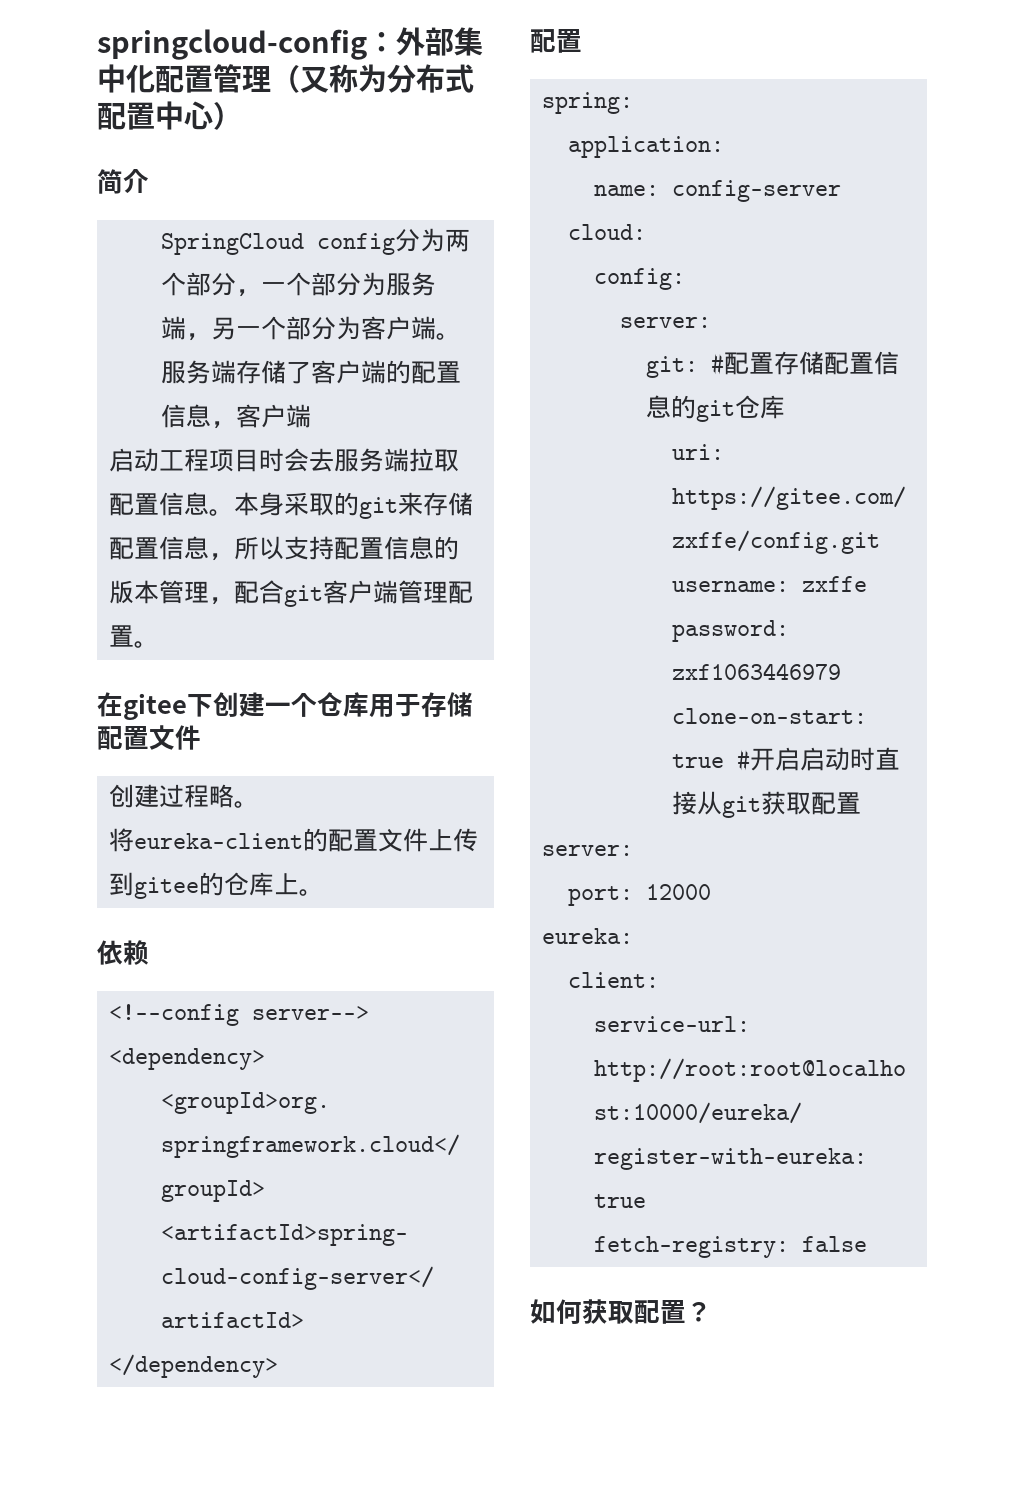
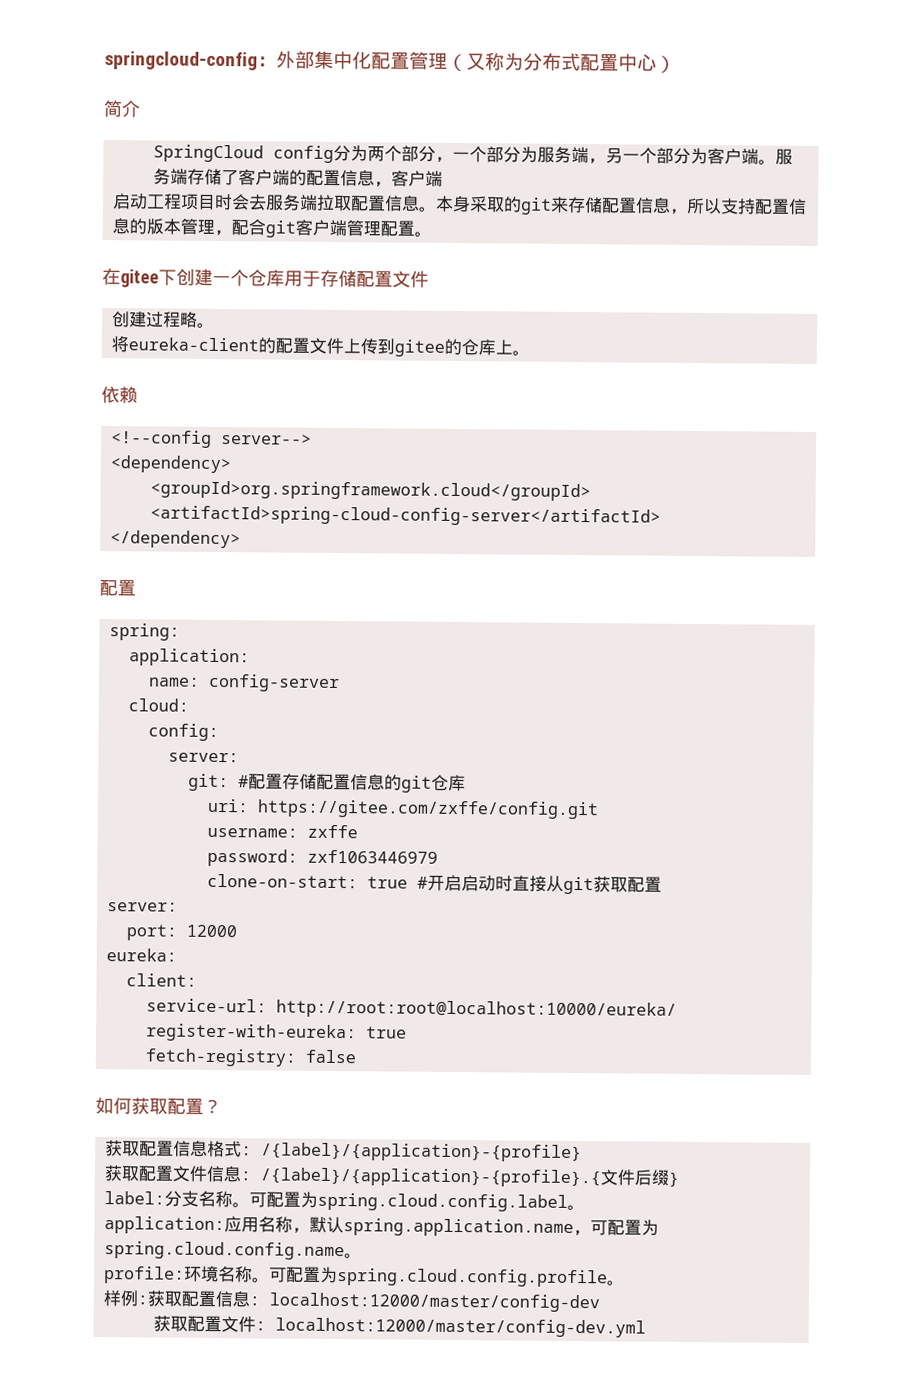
(712, 1311) none -> [105,1140,583,1163] [104,1165,680,1188] [104,1190,586,1212] [104,1216,660,1238] [104,1241,363,1261] [104,1265,626,1288] [103,1290,601,1313] [153,1315,647,1338] // 获取配置信息格式: /{label}/{application}-{profile} // 获取配置文件信息: /{label}/{application}-{profile}.{文件后缀} // label:分支名称。可配置为spring.cloud.config.label。 // application:应用名称，默认spring.application.name，可配置为spring.cloud.config.name。 // profile:环境名称。可配置为spring.cloud.config.profile。 // 样例:获取配置信息: localhost:12000/master/config-dev // 获取配置文件: localhost:12000/master/config-dev.yml

